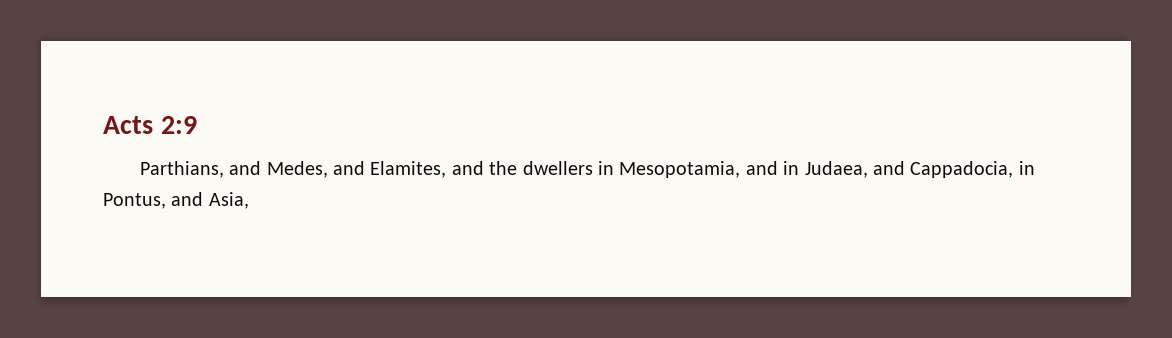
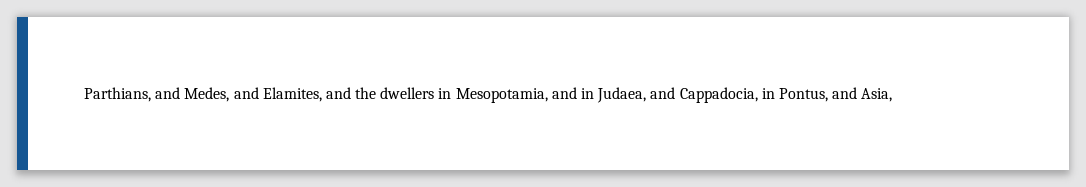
[103,116,197,134] Acts 2:9 // -> (84, 94) none

